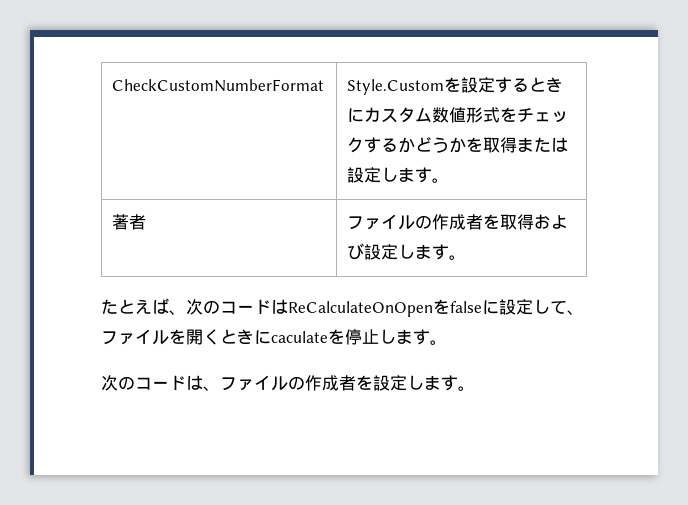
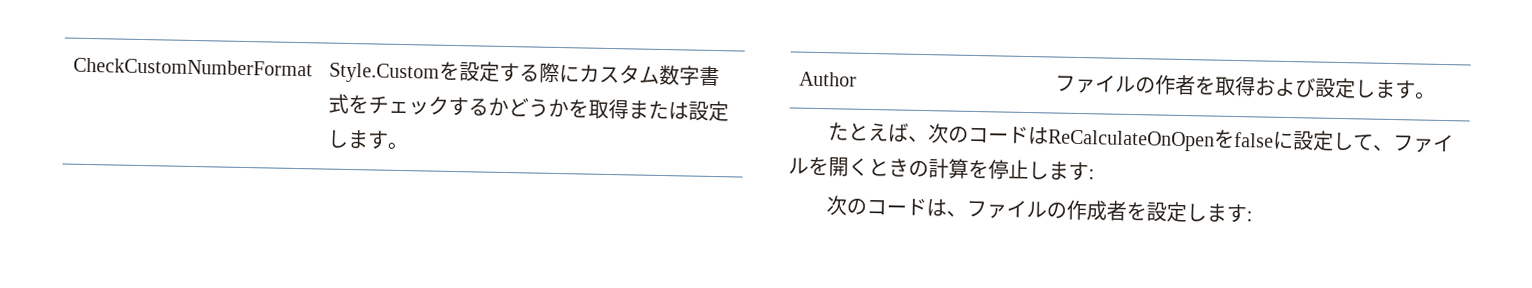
[529,77,564,92] とき -> [538,62,560,84] 際
[449,107,484,123] 値形 -> [678,65,720,87] 字書
[112,214,147,230] [347,214,467,230] 著者 | ファイルの作成 -> [798,71,857,87] [1054,74,1176,95] Author | ファイルの作
[254,330,328,345] にcaculate -> [908,158,969,179] の計算
[430,340,447,345] 。 -> [1088,169,1095,180] :
[458,386,475,391] 。 -> [1246,211,1254,222] :

